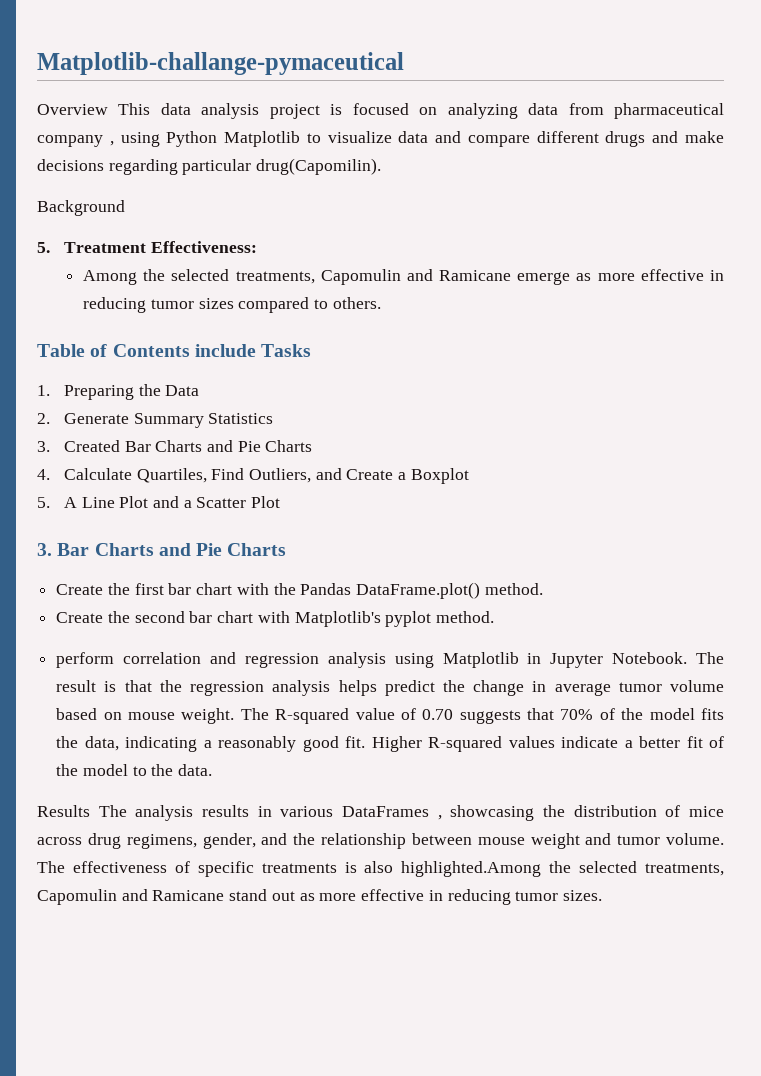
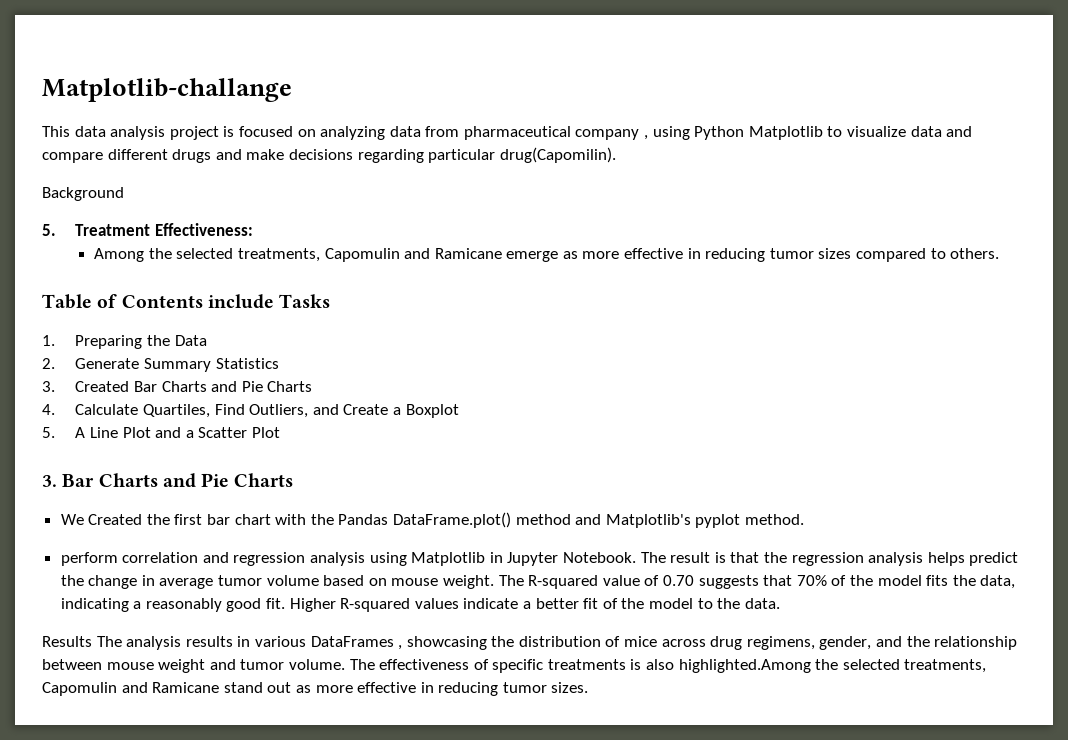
[37,52,404,75] [37,104,108,115] Matplotlib-challange-pymaceutical // Overview -> [42,78,292,102] Matplotlib-challange //
[56,584,104,595] Create -> [60,514,143,525] We Created
[484,583,543,595] [56,611,290,623] method. // Create the second bar chart with -> [515,514,602,525] method and

